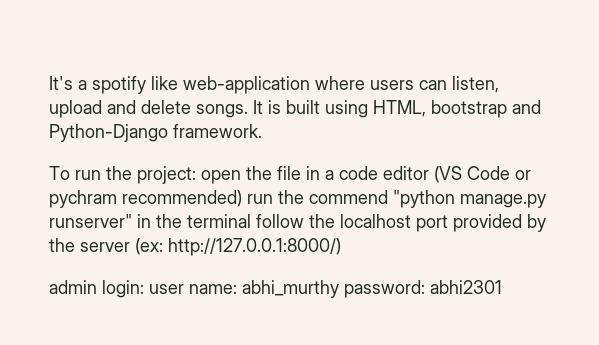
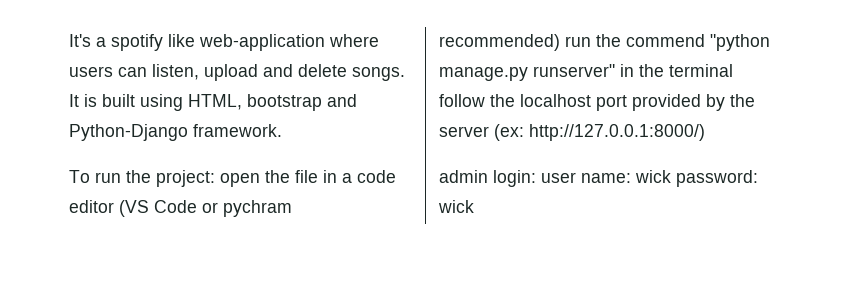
[242,280,502,298] abhi_murthy password: abhi2301 -> [635,170,758,187] [438,200,474,213] wick password: wick

